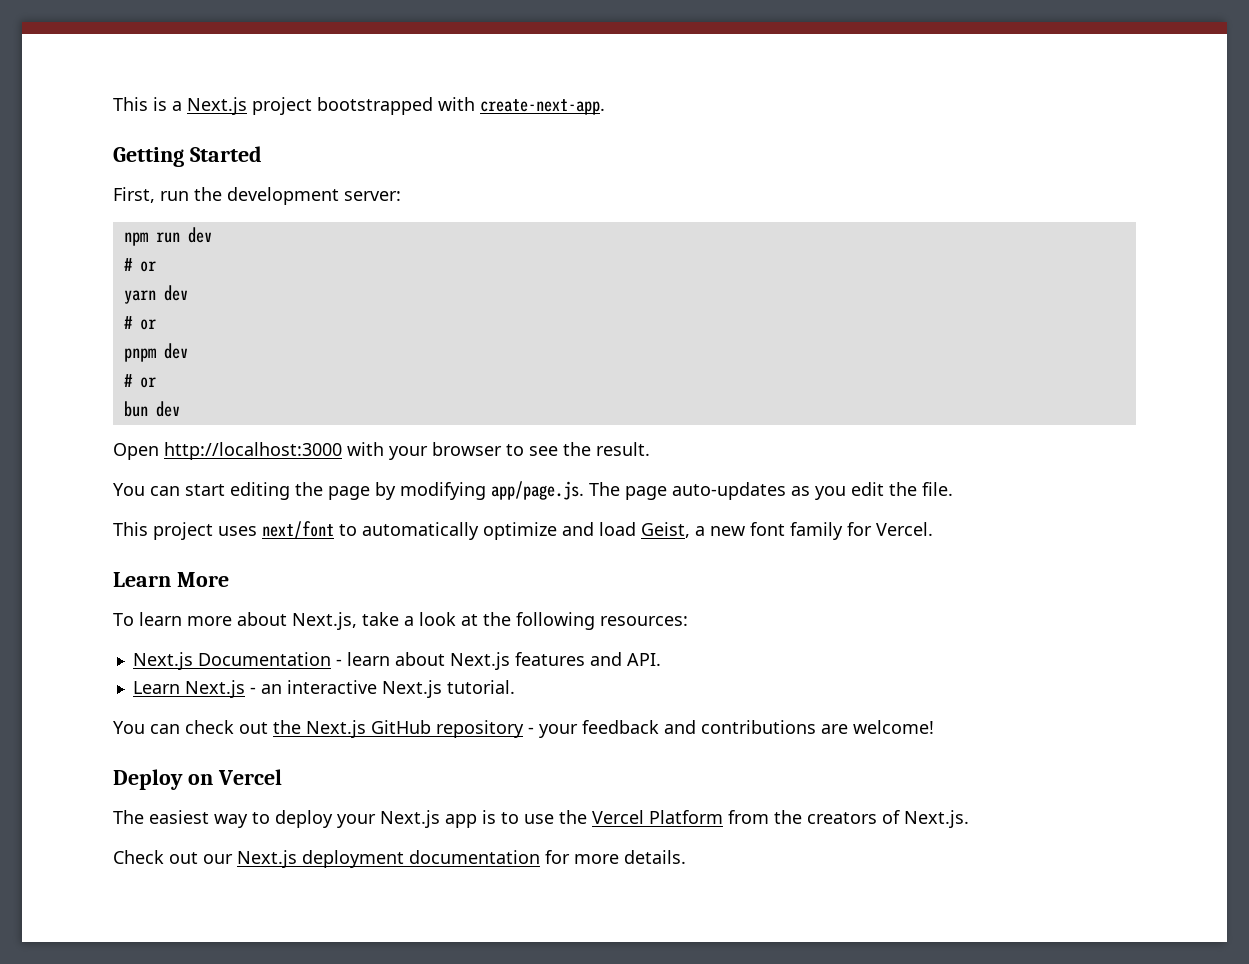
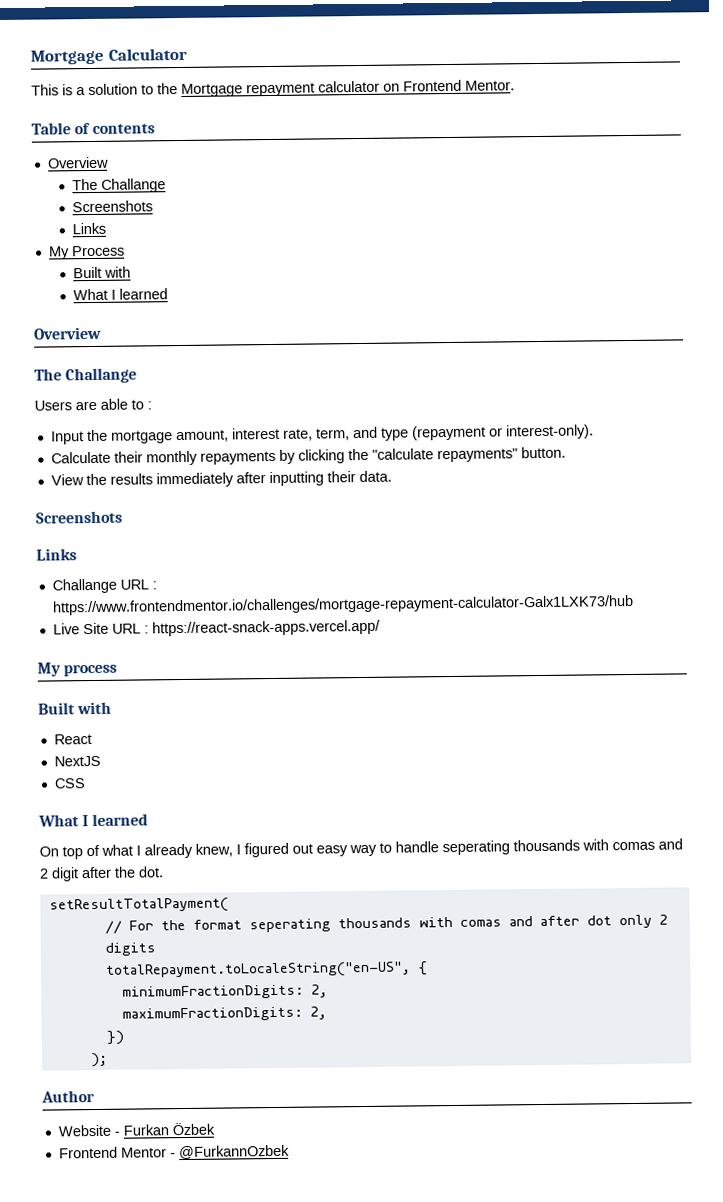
(113, 104) none -> [30,47,187,65] Mortgage Calculator //
[187,97,605,115] [113,146,262,167] [113,187,401,205] [123,227,212,246] [123,258,156,272] [123,285,188,304] [123,316,156,330] [123,343,188,362] [123,374,156,388] [123,401,180,417] [113,442,650,460] [113,481,953,500] [113,521,933,540] [113,572,229,587] [113,612,688,630] [132,652,661,670] [132,680,515,698] [113,720,934,738] [113,769,282,790] [113,810,969,828] [113,850,686,868] Next.js project bootstrapped with create-next-app. // Getting Started // First, run the development server: // npm run dev // # or // yarn dev // # or // pnpm dev // # or // bun dev // Open http://localhost:3000 with your browser to see the result. // You can start editing the page by modifying app/page.js. The page auto-updates as you edit the file. // This project uses next/font to automatically optimize and load Geist, a new font family for Vercel. // Learn More // To learn more about Next.js, take a look at the following resources: // Next.js Documentation - learn about Next.js features and API. // Learn Next.js - an interactive Next.js tutorial. // You can check out the Next.js GitHub repository - your feedback and contributions are welcome! // Deploy on Vercel // The easiest way to deploy your Next.js app is to use the Vercel Platform from the creators of Next.js. // Check out our Next.js deployment documentation for more details. -> [88,79,515,97] [31,122,155,135] [47,156,109,169] [72,178,167,193] [72,200,154,213] [72,222,107,235] [48,245,125,260] [73,266,132,279] [73,288,169,301] [33,326,102,340] [34,367,138,384] [34,398,152,411] [50,424,594,445] [50,446,566,466] [50,470,392,488] [35,510,123,524] [36,548,77,561] [51,578,157,594] [51,594,634,616] [52,619,381,637] [37,662,118,677] [38,701,113,715] [53,734,92,745] [53,755,101,767] [53,778,86,789] [38,813,149,827] [39,838,683,860] [39,866,164,882] [48,897,229,914] [104,914,668,934] [104,942,156,956] [105,961,428,979] [121,984,328,1000] [121,1006,327,1022] [105,1030,124,1045] [90,1052,108,1068] [41,1090,95,1103] [57,1122,215,1137] [58,1144,290,1160] solution to the Mortgage repayment calculator on Frontend Mentor. // Table of contents // Overview // The Challange // Screenshots // Links // My Process // Built with // What I learned // Overview // The Challange // Users are able to : // Input the mortgage amount, interest rate, term, and type (repayment or interest-only). // Calculate their monthly repayments by clicking the "calculate repayments" button. // View the results immediately after inputting their data. // Screenshots // Links // Challange URL : https://www.frontendmentor.io/challenges/mortgage-repayment-calculator-Galx1LXK73/hub // Live Site URL : https://react-snack-apps.vercel.app/ // My process // Built with // React // NextJS // CSS // What I learned // On top of what I already knew, I figured out easy way to handle seperating thousands with comas and 2 digit after the dot. // setResultTotalPayment( // // For the format seperating thousands with comas and after dot only 2 digits // totalRepayment.toLocaleString("en-US", { // minimumFractionDigits: 2, // maximumFractionDigits: 2, // }) // ); // Author // Website - Furkan Özbek // Frontend Mentor - @FurkannOzbek

